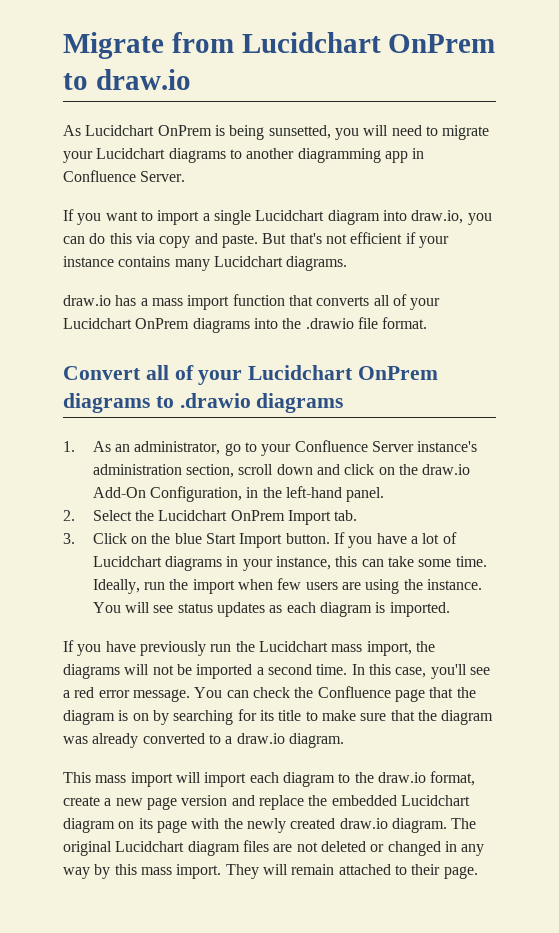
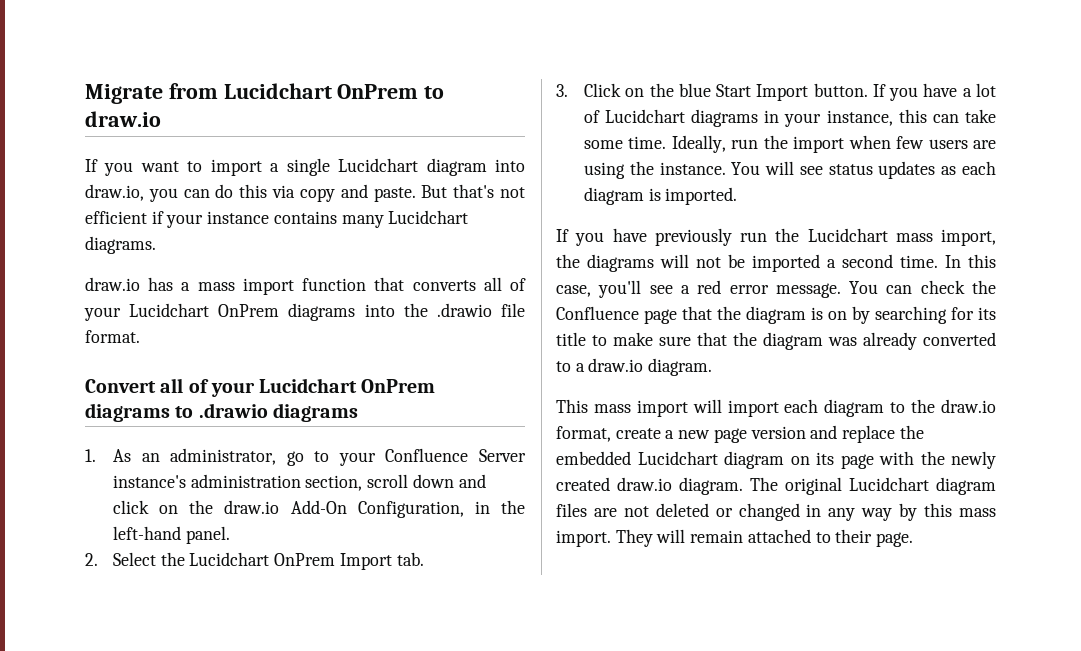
[63,125,490,140] [63,148,425,163] [63,170,186,182] // As Lucidchart OnPrem is being sunsetted, you will need to migrate your Lucidchart diagrams to another diagramming app in Confluence Server. -> (161, 119) none

